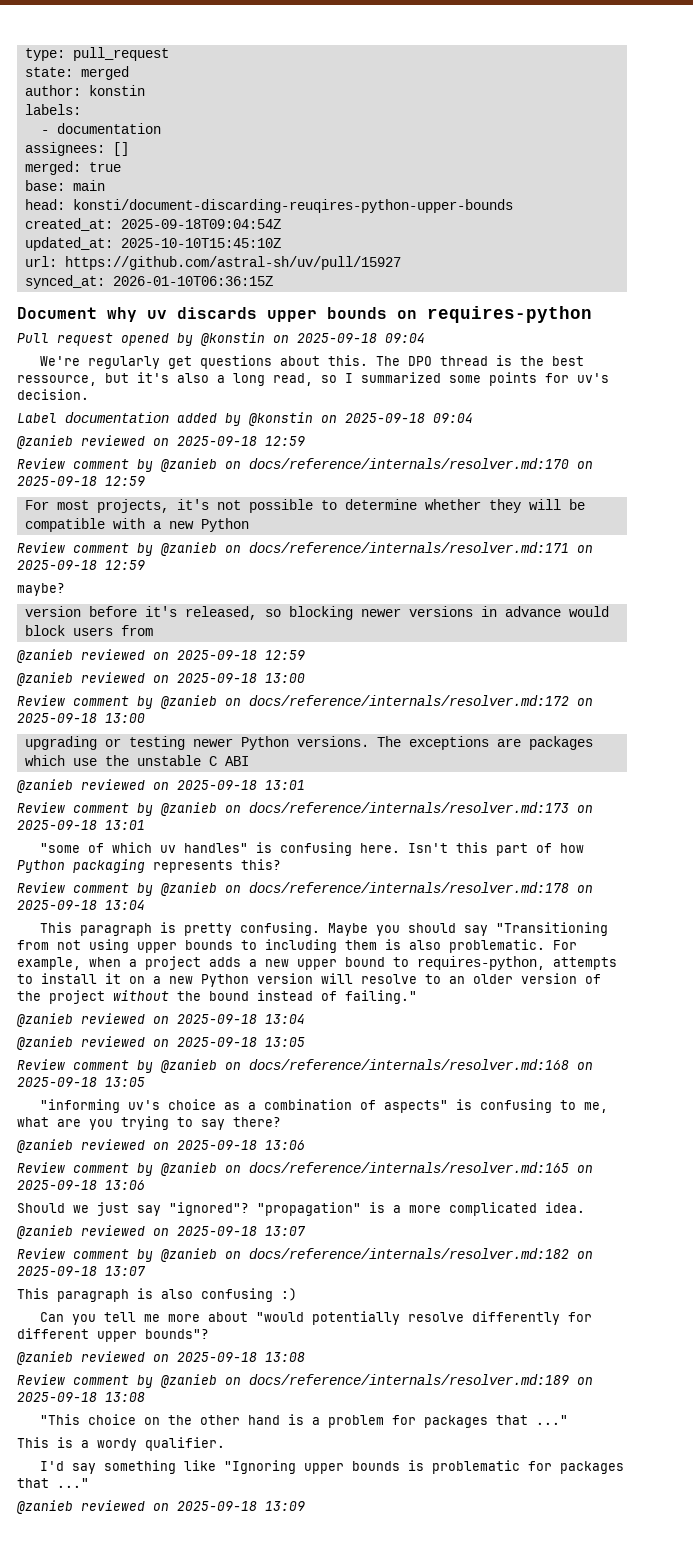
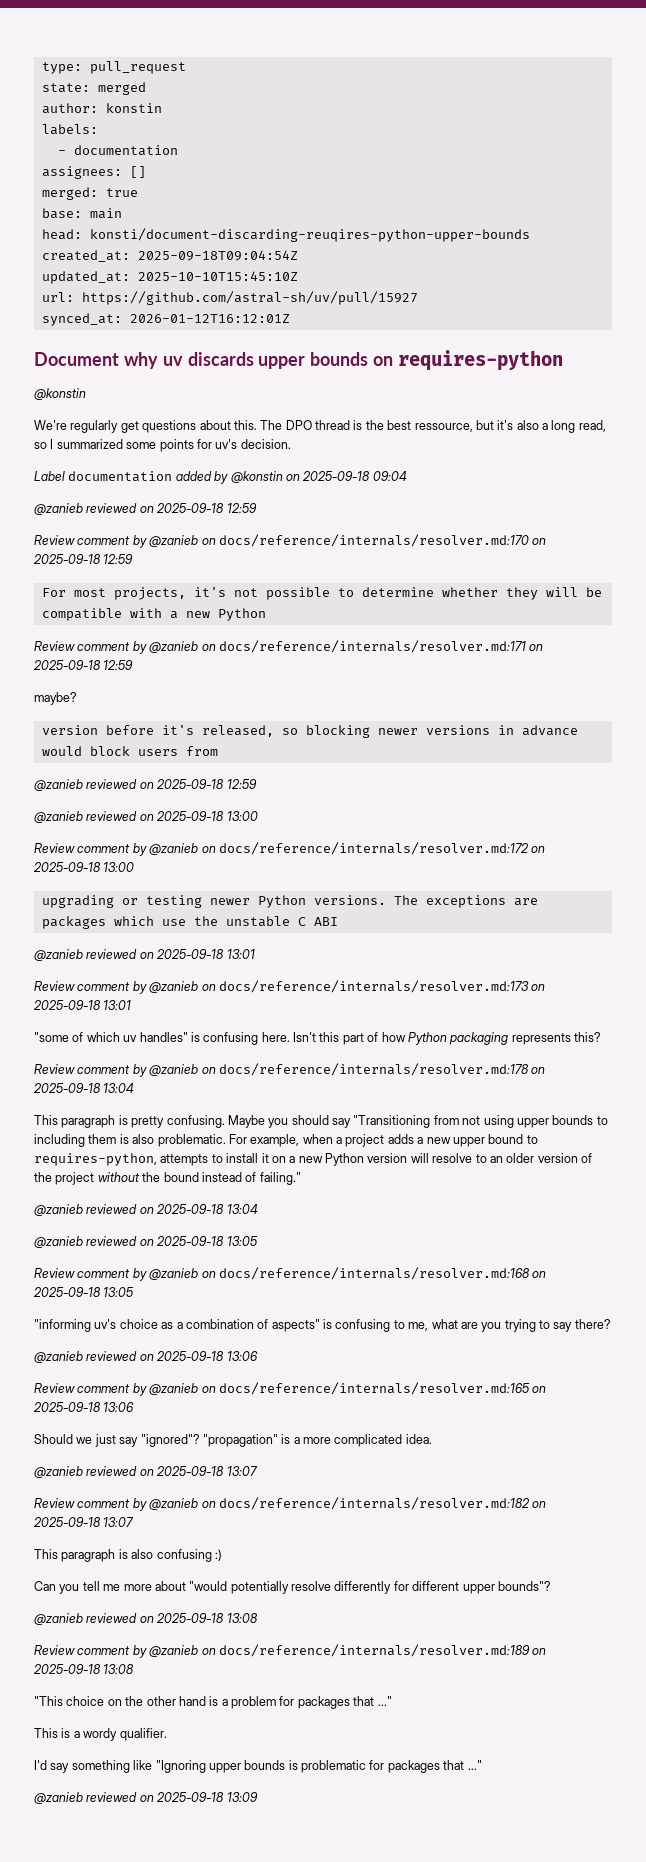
[112,276,273,286] 2026-01-10T06:36:15Z -> [129,314,290,323] 2026-01-12T16:12:01Z
[17,332,425,346] Pull request opened by @konstin on 2025-09-18 09:04 -> [34,388,86,400] @konstin

